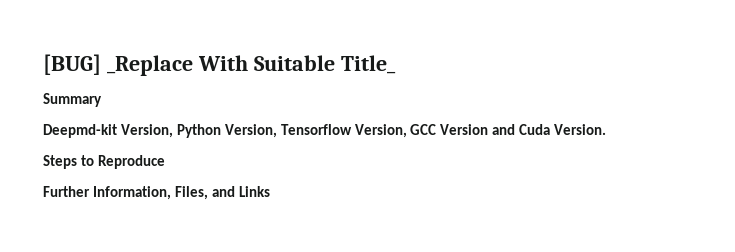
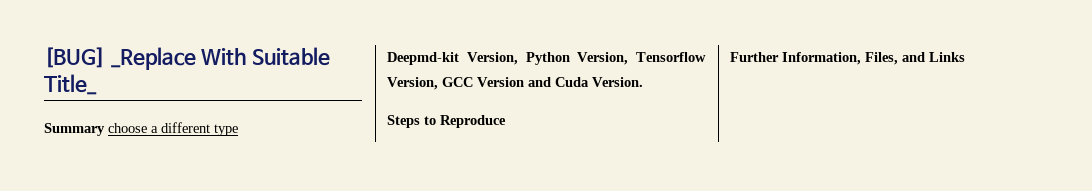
(102, 100) none -> [108,122,238,136] choose a different type

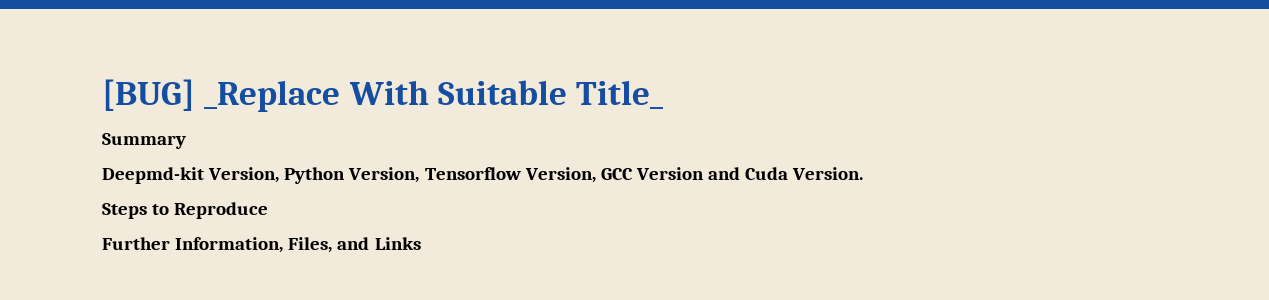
[108,122,238,136] choose a different type -> (186, 141) none

